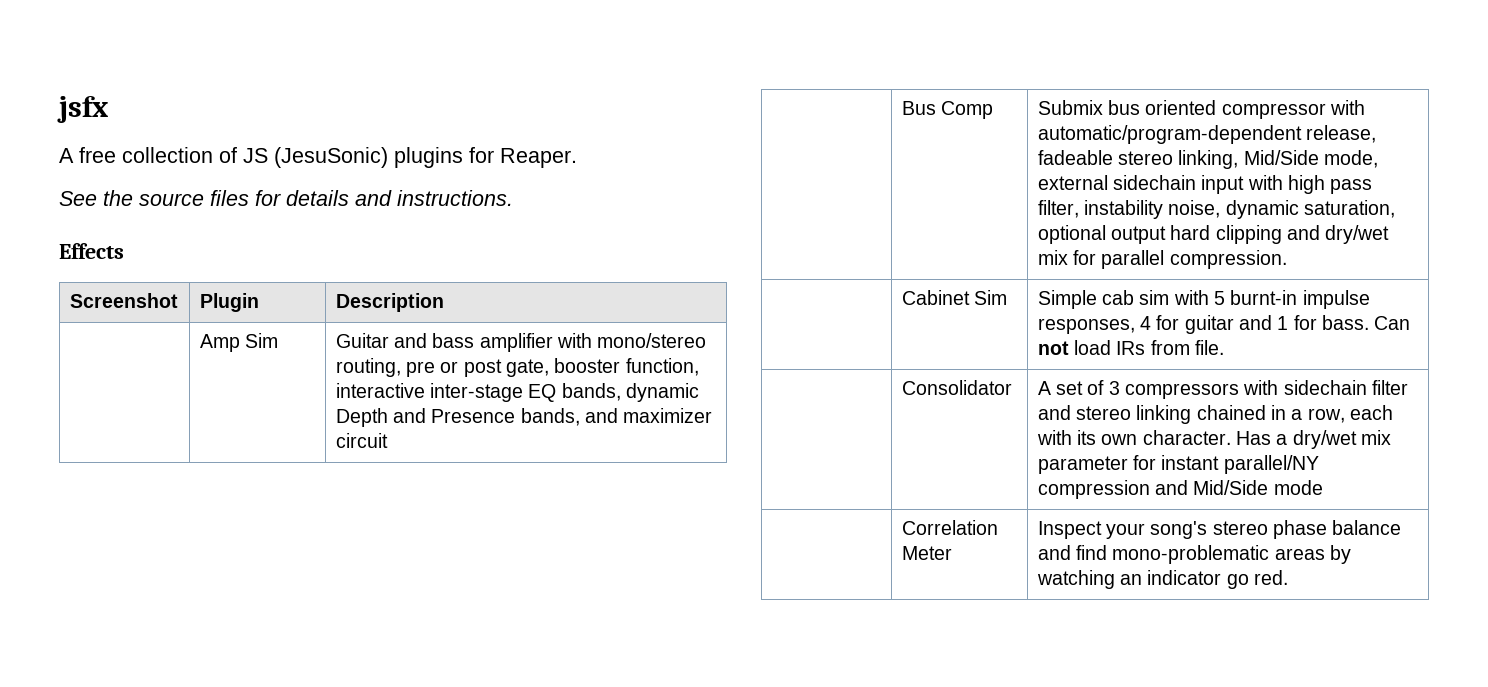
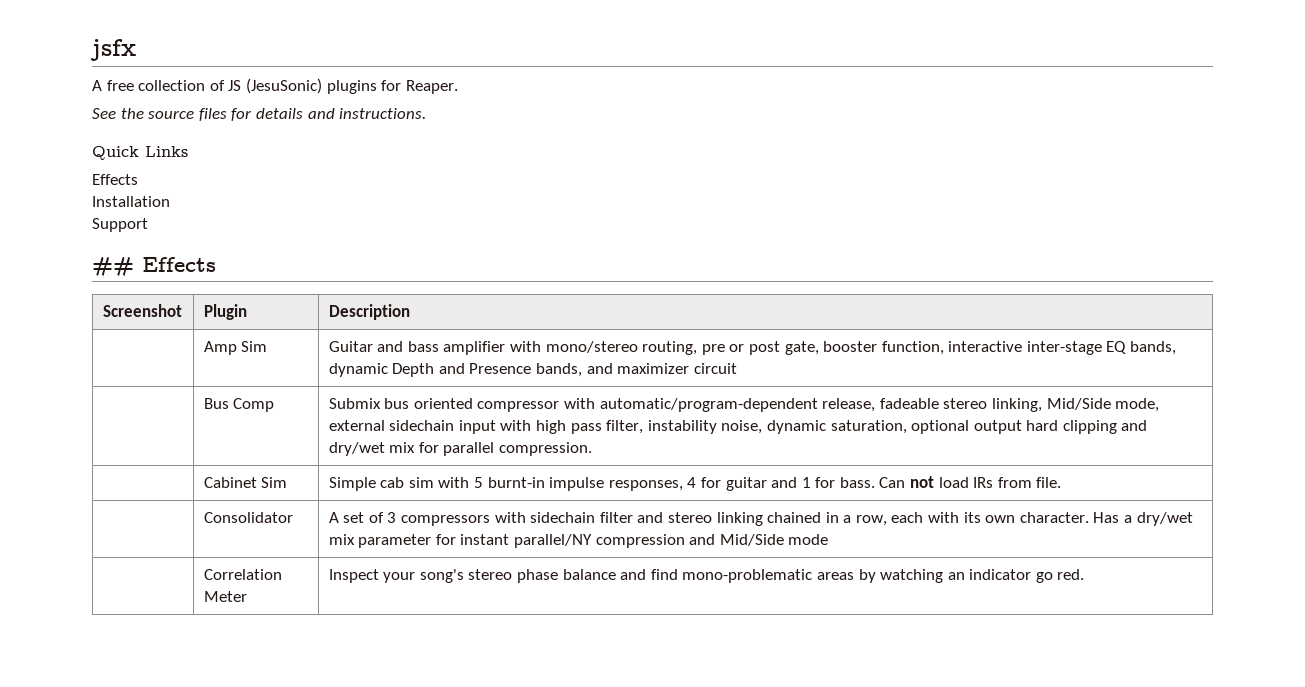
(513, 198) none -> [92,146,188,160] [92,174,138,185] [92,196,170,207] [92,218,148,232] [92,257,134,277] Quick Links // Effects // Installation // Support // ##

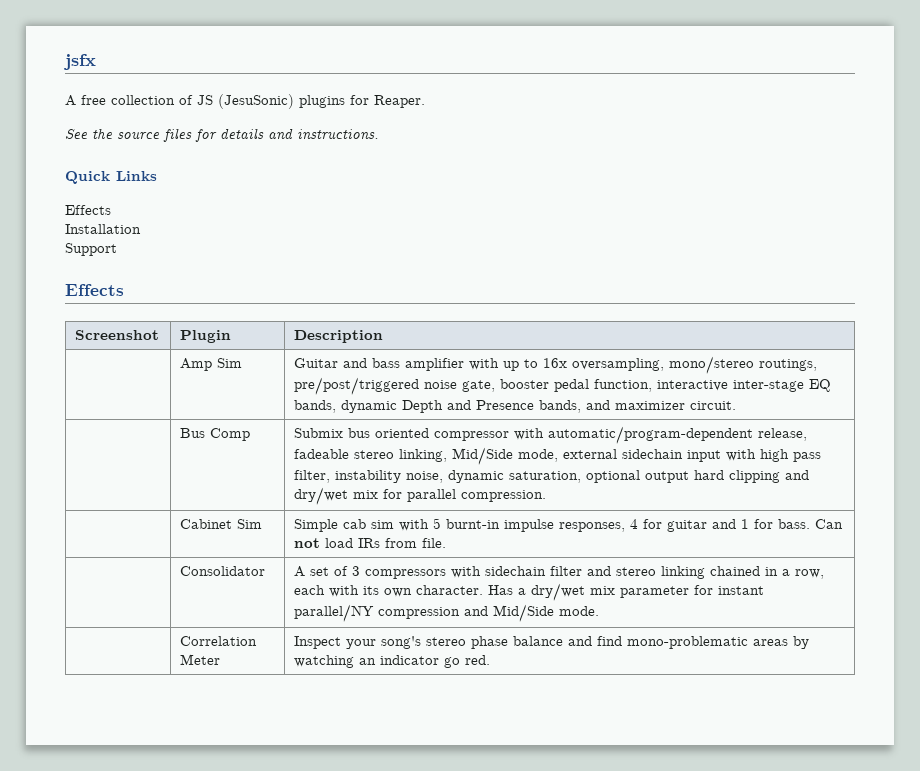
[92,257,134,277] ## -> (117, 249) none
[545,341,780,355] mono/stereo routing, pre or post -> [503,356,818,374] [294,377,458,395] up to 16x oversampling, mono/stereo routings, pre/post/triggered noise
(878, 346) none -> [554,379,590,392] pedal
[693,363,737,374] circuit -> [690,401,737,410] circuit.
[788,534,829,545] mode -> [559,606,600,616] mode.

